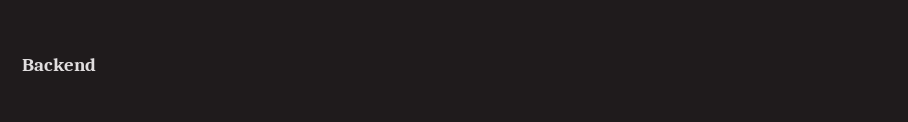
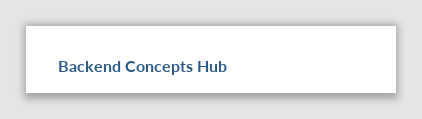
(96, 64) none -> [125,61,228,75] Concepts Hub

